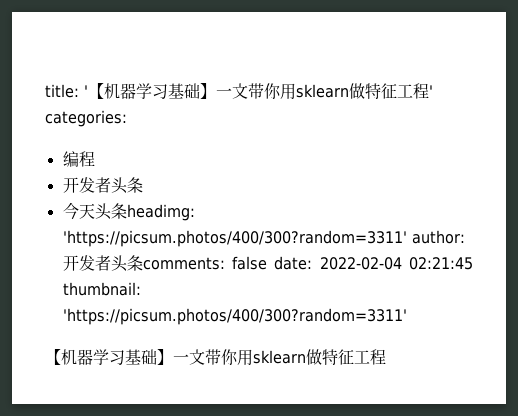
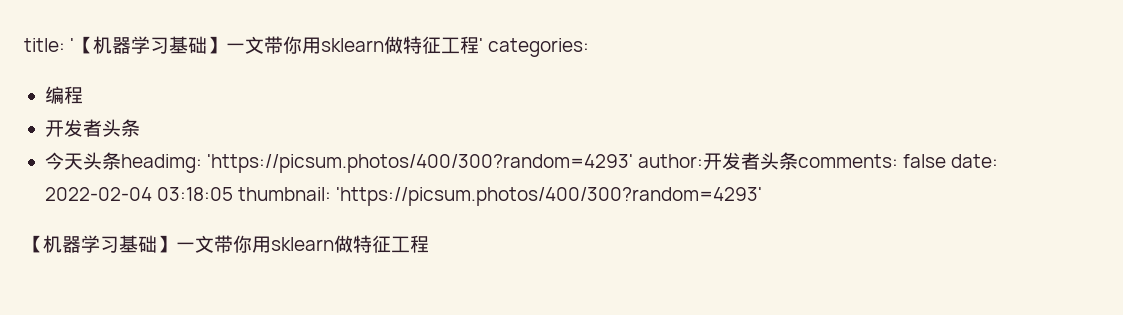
[62,230,407,247] 'https://picsum.photos/400/300?random=3311' -> [207,154,634,173] 'https://picsum.photos/400/300?random=4293'
[409,257,473,270] [62,282,141,296] [62,308,407,325] 02:21:45 thumbnail: 'https://picsum.photos/400/300?random=3311' -> [157,187,763,206] 03:18:05 thumbnail: 'https://picsum.photos/400/300?random=4293'

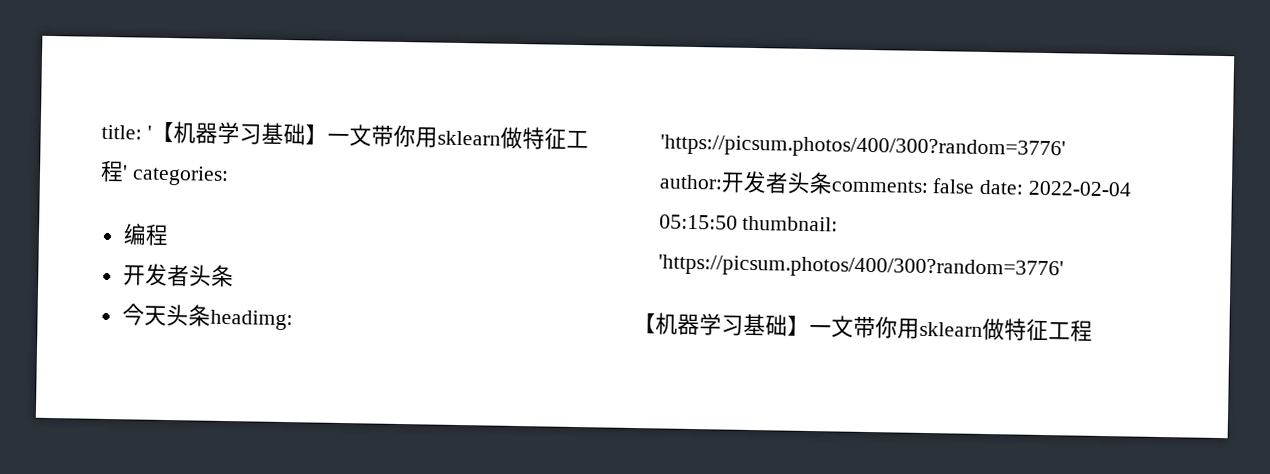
[207,154,634,173] 'https://picsum.photos/400/300?random=4293' -> [659,134,1066,161] 'https://picsum.photos/400/300?random=3776'
[157,187,763,206] 03:18:05 thumbnail: 'https://picsum.photos/400/300?random=4293' -> [658,214,839,232] [657,254,1064,281] 05:15:50 thumbnail: 'https://picsum.photos/400/300?random=3776'

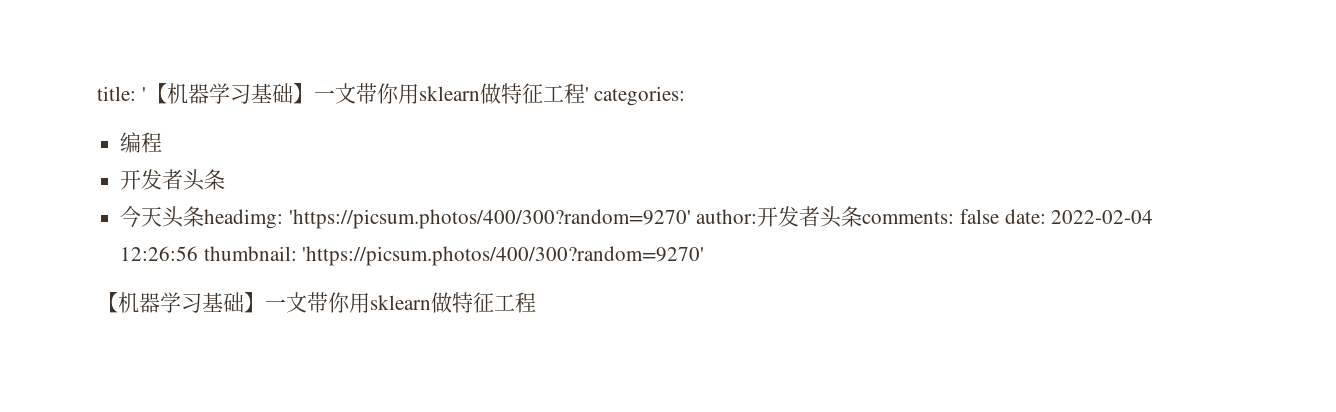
[659,134,1066,161] 'https://picsum.photos/400/300?random=3776' -> [288,209,691,229] 'https://picsum.photos/400/300?random=9270'
[658,214,839,232] [657,254,1064,281] 05:15:50 thumbnail: 'https://picsum.photos/400/300?random=3776' -> [120,246,705,266] 12:26:56 thumbnail: 'https://picsum.photos/400/300?random=9270'

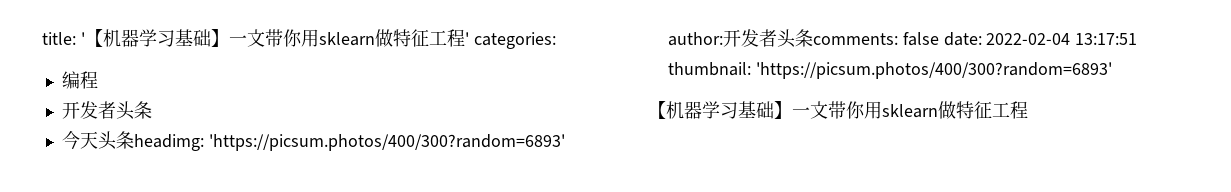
[288,209,691,229] 'https://picsum.photos/400/300?random=9270' -> [208,134,565,151] 'https://picsum.photos/400/300?random=6893'
[120,246,705,266] 12:26:56 thumbnail: 'https://picsum.photos/400/300?random=9270' -> [1075,33,1138,45] [667,62,1112,79] 13:17:51 thumbnail: 'https://picsum.photos/400/300?random=6893'

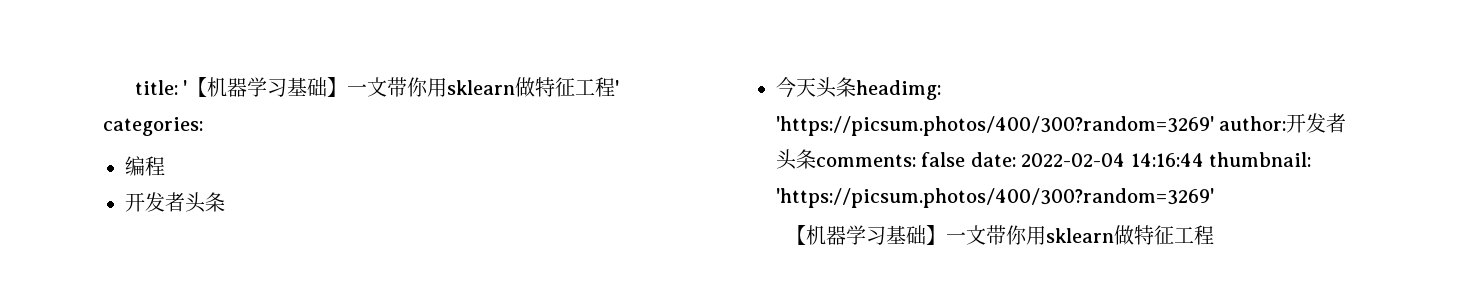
[208,134,565,151] 'https://picsum.photos/400/300?random=6893' -> [776,116,1214,136] 'https://picsum.photos/400/300?random=3269'
[1075,33,1138,45] [667,62,1112,79] 13:17:51 thumbnail: 'https://picsum.photos/400/300?random=6893' -> [1130,152,1311,167] [776,188,1214,208] 14:16:44 thumbnail: 'https://picsum.photos/400/300?random=3269'

